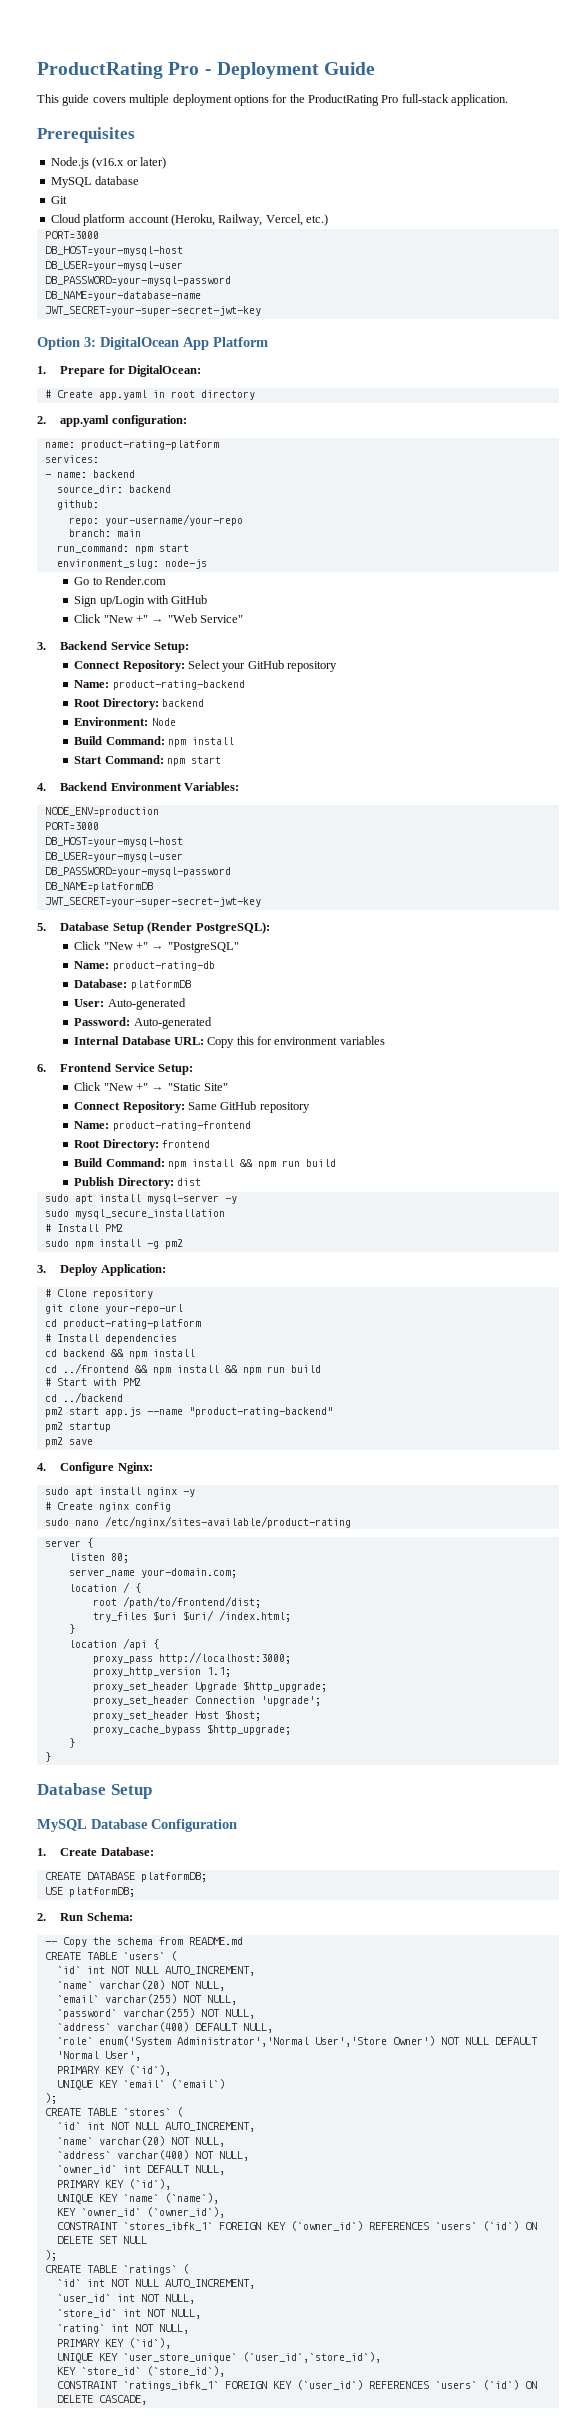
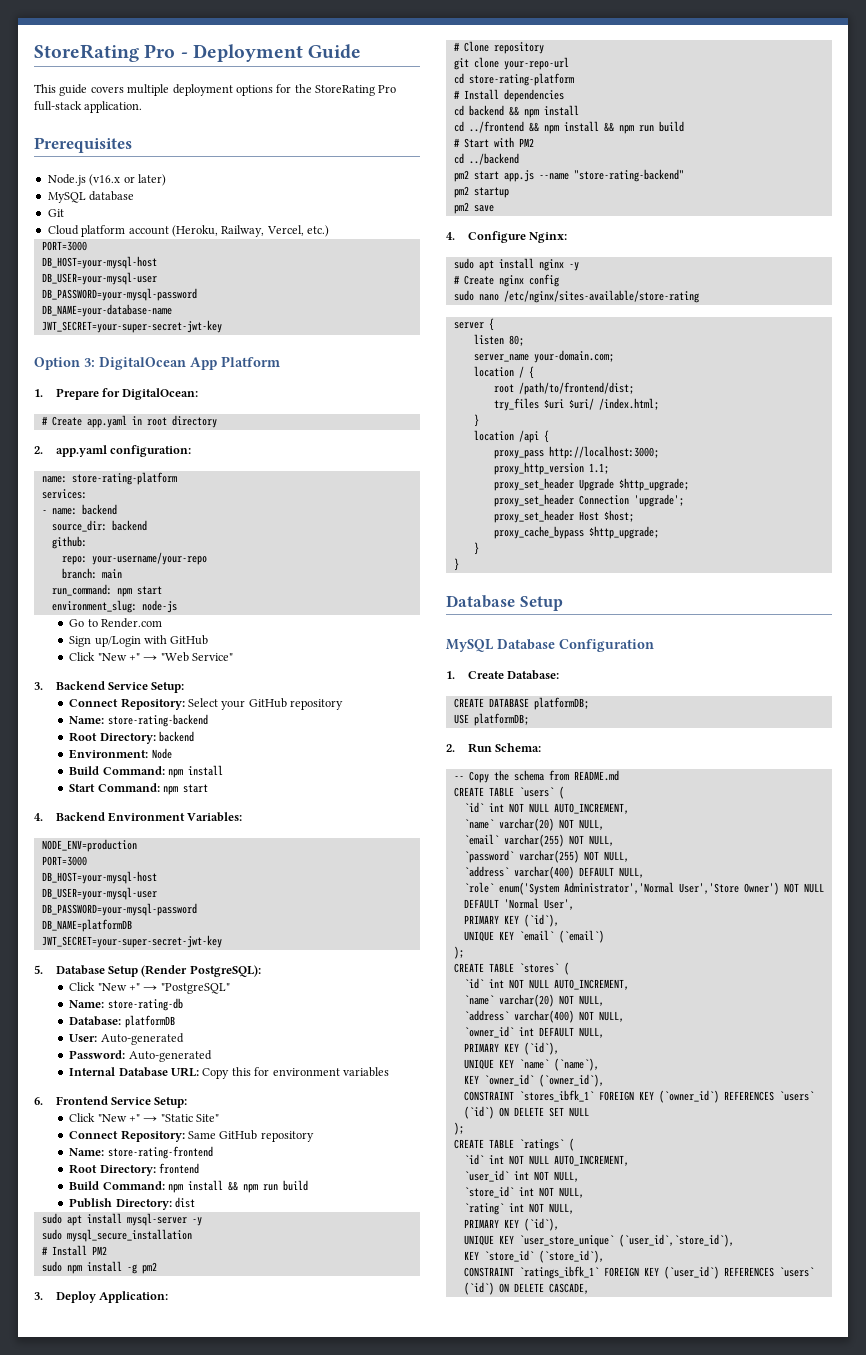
[37,62,163,79] ProductRating -> [34,44,139,62] StoreRating
[308,94,379,106] ProductRating -> [315,85,375,96] StoreRating
[80,440,219,450] product-rating-platform -> [71,472,177,485] store-rating-platform
[112,680,245,690] product-rating-backend -> [107,714,208,727] store-rating-backend
[112,961,215,971] product-rating-db -> [107,998,183,1011] store-rating-db
[112,1121,251,1131] product-rating-frontend -> [107,1146,213,1159] store-rating-frontend
[62,1319,201,1329] product-rating-platform -> [468,73,574,86] store-rating-platform
[188,1407,333,1417] "product-rating-backend" -> [573,169,684,182] "store-rating-backend"
[104,1516,351,1528] /etc/nginx/sites-available/product-rating -> [503,290,699,303] /etc/nginx/sites-available/store-rating

